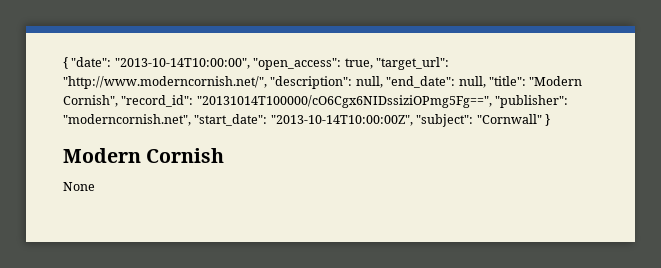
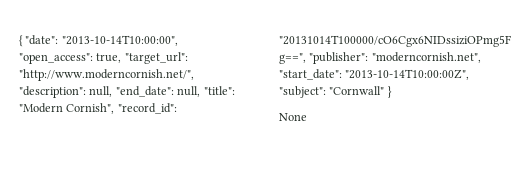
[63,148,225,163] // Modern Cornish -> (392, 92) none

